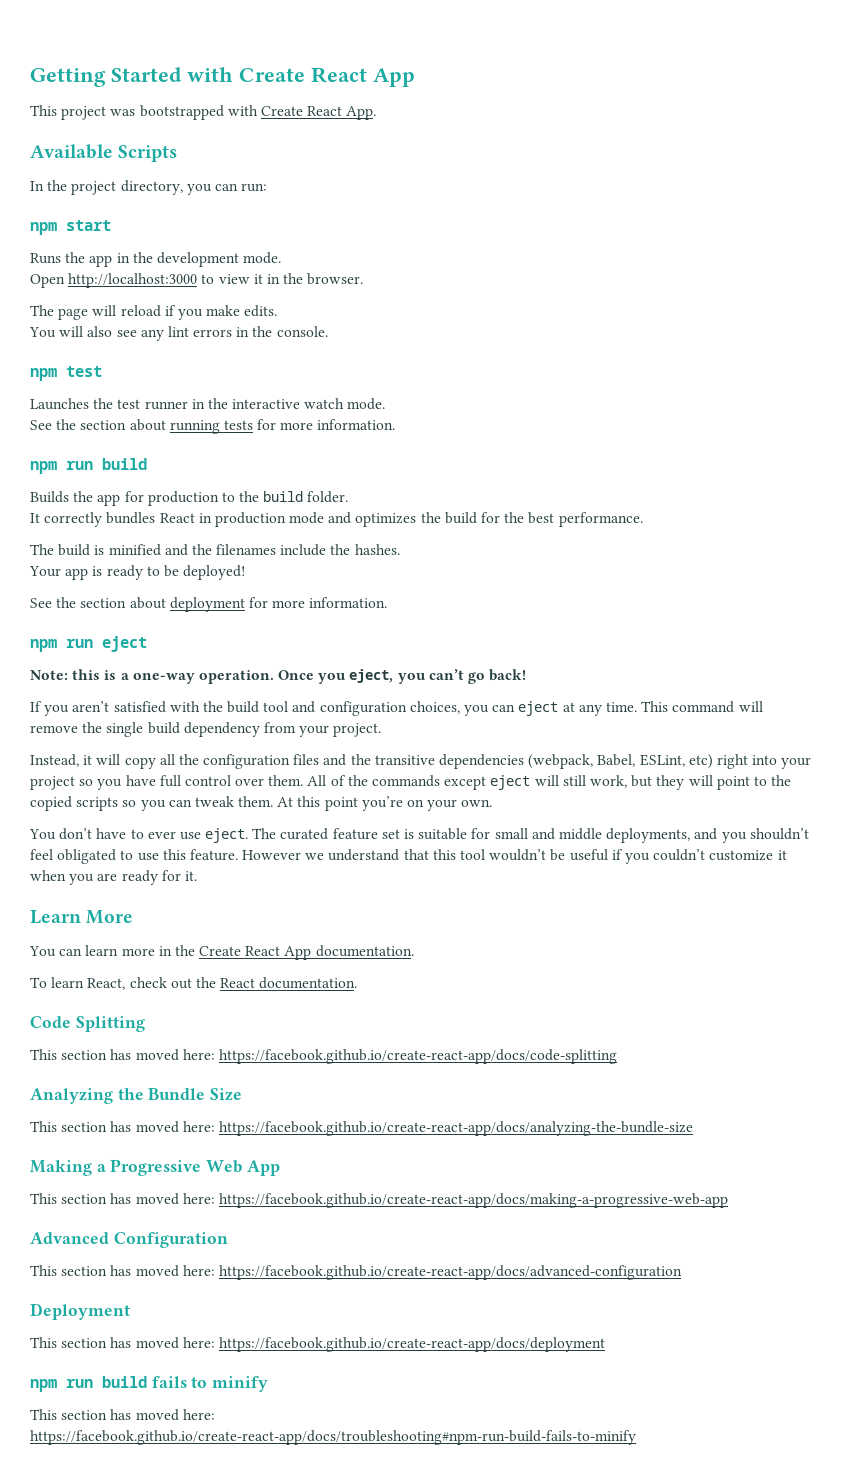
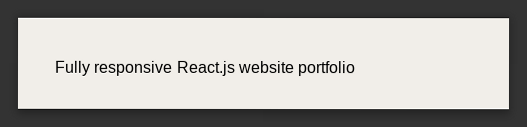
[30,67,415,87] [30,105,377,120] [30,144,178,162] [30,180,268,195] [30,220,111,235] [30,252,282,267] [30,273,364,288] [30,305,278,320] [29,326,328,341] [30,366,102,381] [30,398,386,410] [30,419,396,434] [30,458,147,474] [30,491,349,506] [30,512,643,527] [30,544,400,556] [29,565,246,580] [30,597,388,612] [30,636,147,652] [30,669,527,684] [30,701,763,716] [30,722,382,737] [30,754,812,769] [30,775,792,790] [30,796,493,811] [29,828,809,843] [30,849,787,864] [30,870,197,885] [30,910,134,924] [29,945,414,960] [30,977,358,990] [30,1016,145,1032] [30,1049,617,1064] [30,1088,243,1104] [30,1121,693,1136] [30,1159,280,1176] [30,1193,728,1208] [30,1232,228,1248] [30,1265,682,1280] [30,1303,130,1320] [30,1337,605,1352] [30,1376,269,1392] [30,1409,215,1421] [30,1430,636,1445] Getting Started with Create React App // This project was bootstrapped with Create React App. // Available Scripts // In the project directory, you can run: // npm start // Runs the app in the development mode. // Open http://localhost:3000 to view it in the browser. // The page will reload if you make edits. // You will also see any lint errors in the console. // npm test // Launches the test runner in the interactive watch mode. // See the section about running tests for more information. // npm run build // Builds the app for production to the build folder. // It correctly bundles React in production mode and optimizes the build for the best performance. // The build is minified and the filenames include the hashes. // Your app is ready to be deployed! // See the section about deployment for more information. // npm run eject // Note: this is a one-way operation. Once you eject, you can’t go back! // If you aren’t satisfied with the build tool and configuration choices, you can eject at any time. This command will remove the single build dependency from your project. // Instead, it will copy all the configuration files and the transitive dependencies (webpack, Babel, ESLint, etc) right into your project so you have full control over them. All of the commands except eject will still work, but they will point to the copied scripts so you can tweak them. At this point you’re on your own. // You don’t have to ever use eject. The curated feature set is suitable for small and middle deployments, and you shouldn’t feel obligated to use this feature. However we understand that this tool wouldn’t be useful if you couldn’t customize it when you are ready for it. // Learn More // You can learn more in the Create React App documentation. // To learn React, check out the React documentation. // Code Splitting // This section has moved here: https://facebook.github.io/create-react-app/docs/code-splitting // Analyzing the Bundle Size // This section has moved here: https://facebook.github.io/create-react-app/docs/analyzing-the-bundle-size // Making a Progressive Web App // This section has moved here: https://facebook.github.io/create-react-app/docs/making-a-progressive-web-app // Advanced Configuration // This section has moved here: https://facebook.github.io/create-react-app/docs/advanced-configuration // Deployment // This section has moved here: https://facebook.github.io/create-react-app/docs/deployment // npm run build fails to minify // This section has moved here: https://facebook.github.io/create-react-app/docs/troubleshooting#npm-run-build-fails-to-minify -> [54,60,357,77] Fully responsive React.js website portfolio

